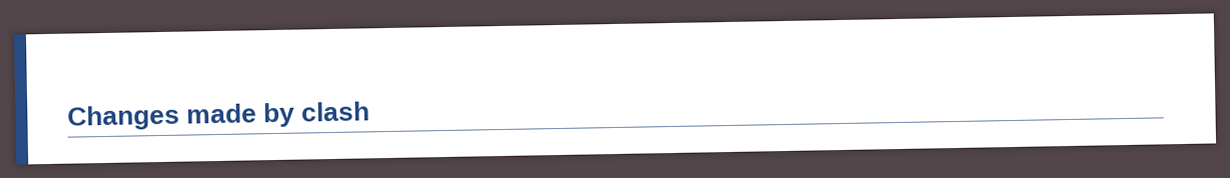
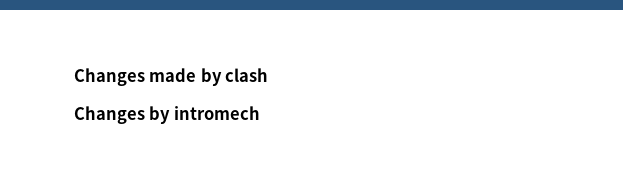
(371, 111) none -> [74,106,260,124] // Changes by intromech

